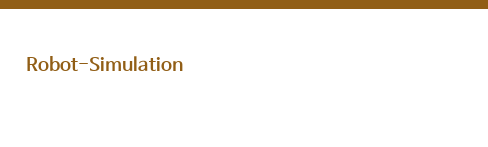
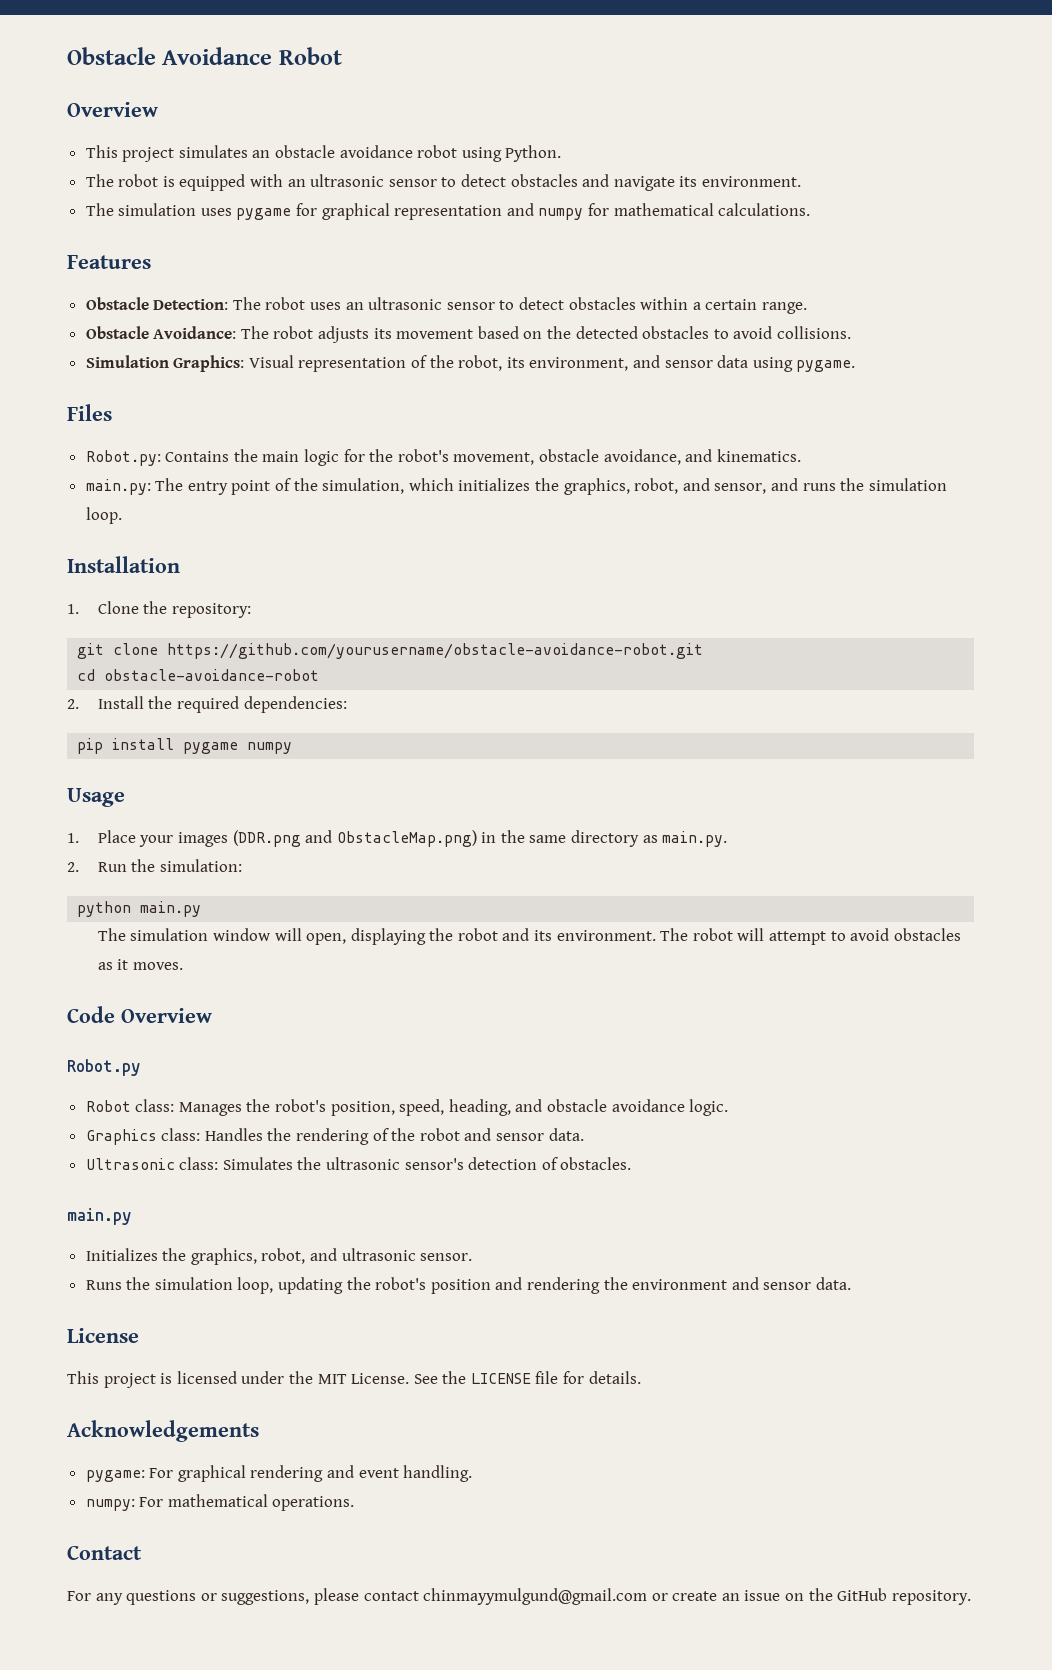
[26,56,183,71] Robot-Simulation -> [67,47,342,65] [67,102,158,117] [85,145,562,162] [85,174,801,191] [85,203,811,220] [67,255,151,269] [85,297,807,314] [85,326,851,343] [85,355,856,372] [67,404,112,421] [85,449,801,466] [85,478,947,495] [85,507,122,524] [67,556,180,573] [67,601,251,618] [77,643,704,659] [77,669,320,681] [67,696,347,713] [77,738,293,754] [67,788,125,807] [67,830,728,847] [67,859,242,872] [77,901,202,917] [97,928,961,945] [97,959,183,970] [67,1006,212,1023] [67,1059,141,1076] [85,1099,729,1116] [85,1128,584,1145] [85,1157,632,1170] [67,1208,132,1225] [85,1248,473,1265] [85,1277,851,1294] [67,1328,139,1343] [67,1371,641,1388] [67,1420,259,1442] [85,1465,473,1482] [85,1494,355,1511] [67,1545,142,1560] [67,1588,971,1605] Obstacle Avoidance Robot // Overview // This project simulates an obstacle avoidance robot using Python. // The robot is equipped with an ultrasonic sensor to detect obstacles and navigate its environment. // The simulation uses pygame for graphical representation and numpy for mathematical calculations. // Features // Obstacle Detection: The robot uses an ultrasonic sensor to detect obstacles within a certain range. // Obstacle Avoidance: The robot adjusts its movement based on the detected obstacles to avoid collisions. // Simulation Graphics: Visual representation of the robot, its environment, and sensor data using pygame. // Files // Robot.py: Contains the main logic for the robot's movement, obstacle avoidance, and kinematics. // main.py: The entry point of the simulation, which initializes the graphics, robot, and sensor, and runs the simulation loop. // Installation // 1. Clone the repository: // git clone https://github.com/yourusername/obstacle-avoidance-robot.git // cd obstacle-avoidance-robot // 2. Install the required dependencies: // pip install pygame numpy // Usage // 1. Place your images (DDR.png and ObstacleMap.png) in the same directory as main.py. // 2. Run the simulation: // python main.py // The simulation window will open, displaying the robot and its environment. The robot will attempt to avoid obstacles as it moves. // Code Overview // Robot.py // Robot class: Manages the robot's position, speed, heading, and obstacle avoidance logic. // Graphics class: Handles the rendering of the robot and sensor data. // Ultrasonic class: Simulates the ultrasonic sensor's detection of obstacles. // main.py // Initializes the graphics, robot, and ultrasonic sensor. // Runs the simulation loop, updating the robot's position and rendering the environment and sensor data. // License // This project is licensed under the MIT License. See the LICENSE file for details. // Acknowledgements // pygame: For graphical rendering and event handling. // numpy: For mathematical operations. // Contact // For any questions or suggestions, please contact chinmayymulgund@gmail.com or create an issue on the GitHub repository.

